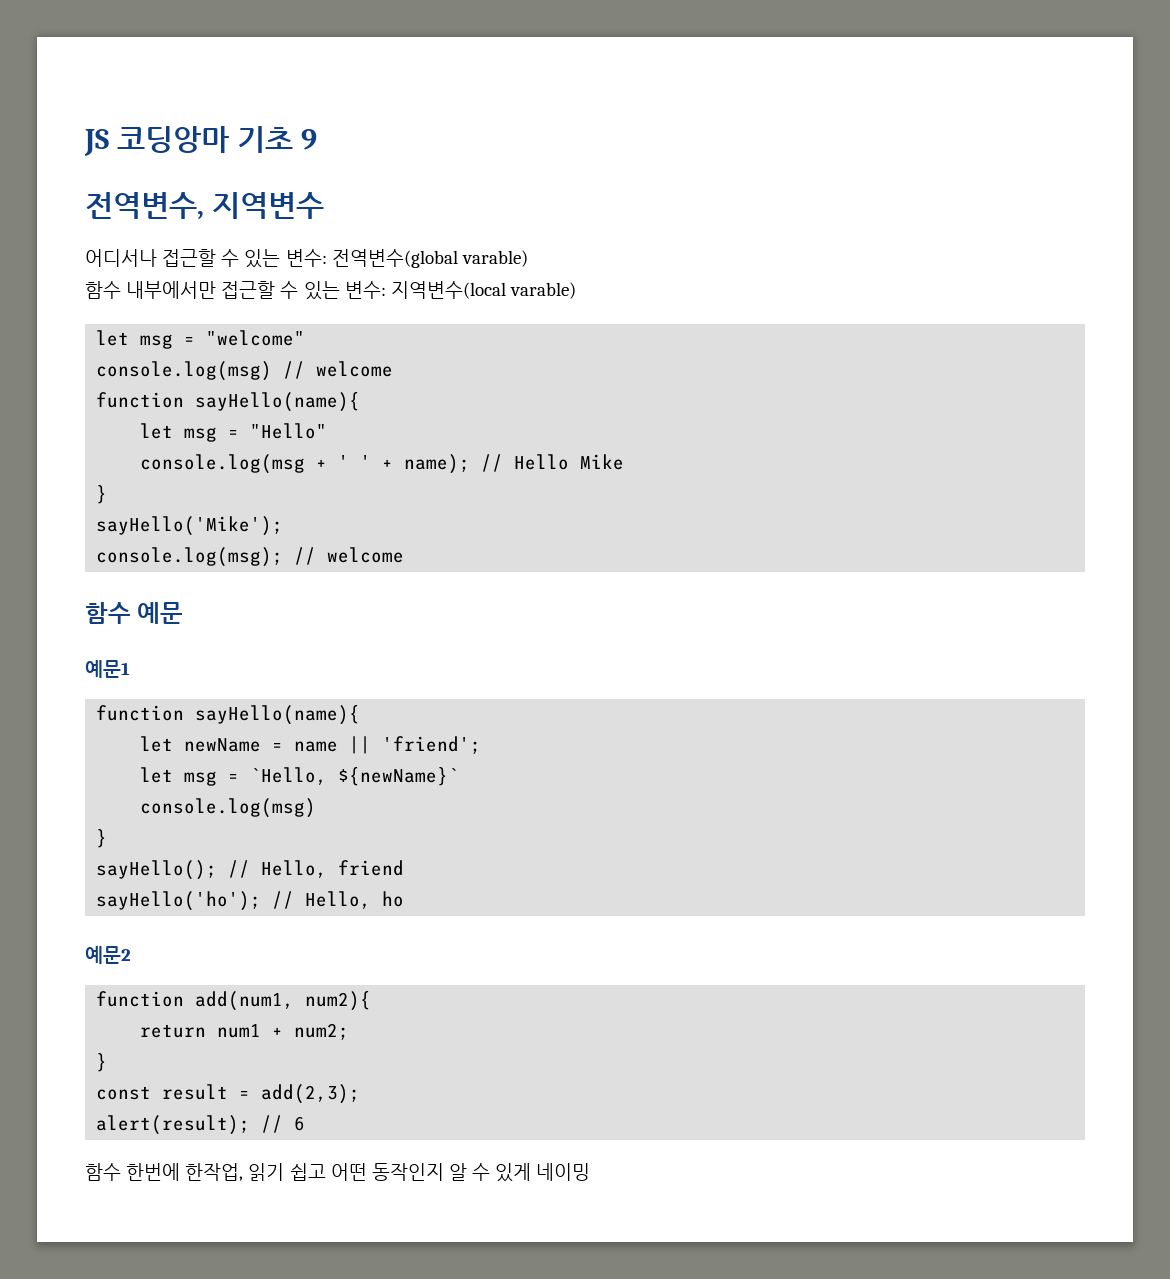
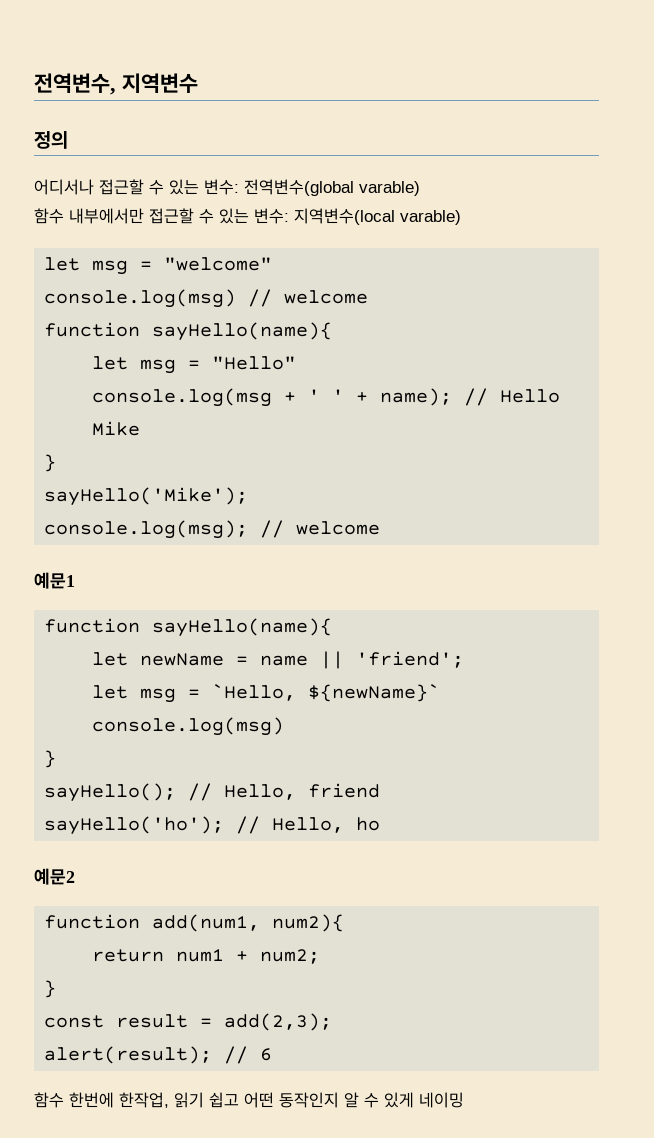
[84,126,318,156] JS 코딩앙마 기초 9 // -> (34, 84) none
(325, 205) none -> [34,131,68,149] // 정의
[85,602,184,624] // 함수 예문 -> (381, 528) none

